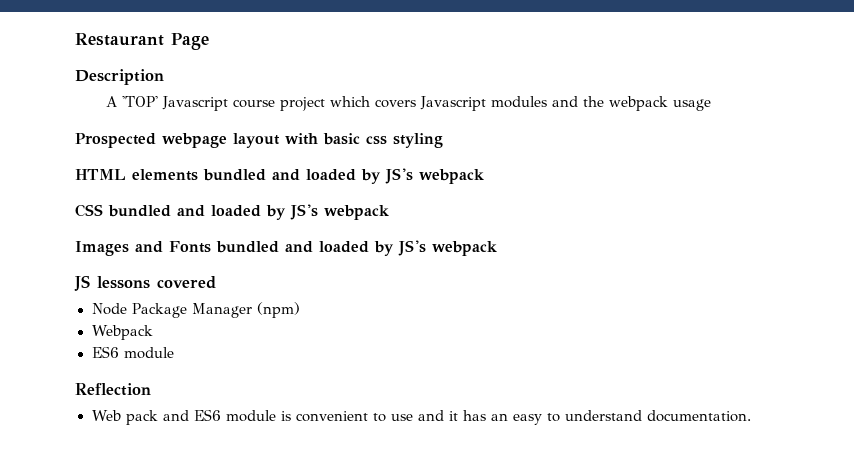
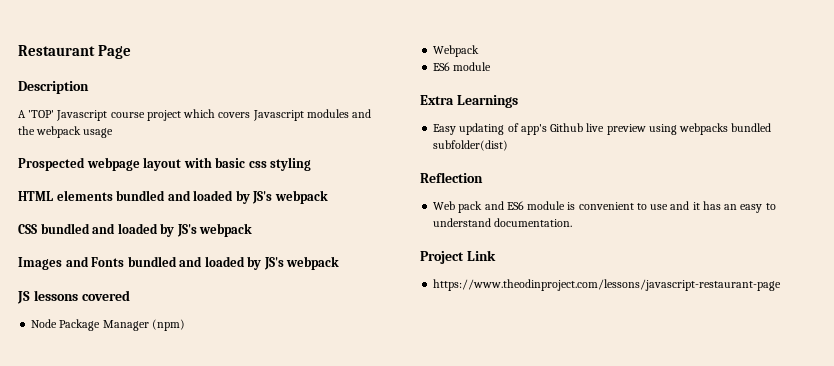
(174, 353) none -> [420,95,518,108] [433,123,772,135] [433,140,509,151] // Extra Learnings // Easy updating of app's Github live preview using webpacks bundled subfolder(dist)
(752, 416) none -> [420,250,496,264] [433,279,782,291] // Project Link // https://www.theodinproject.com/lessons/javascript-restaurant-page

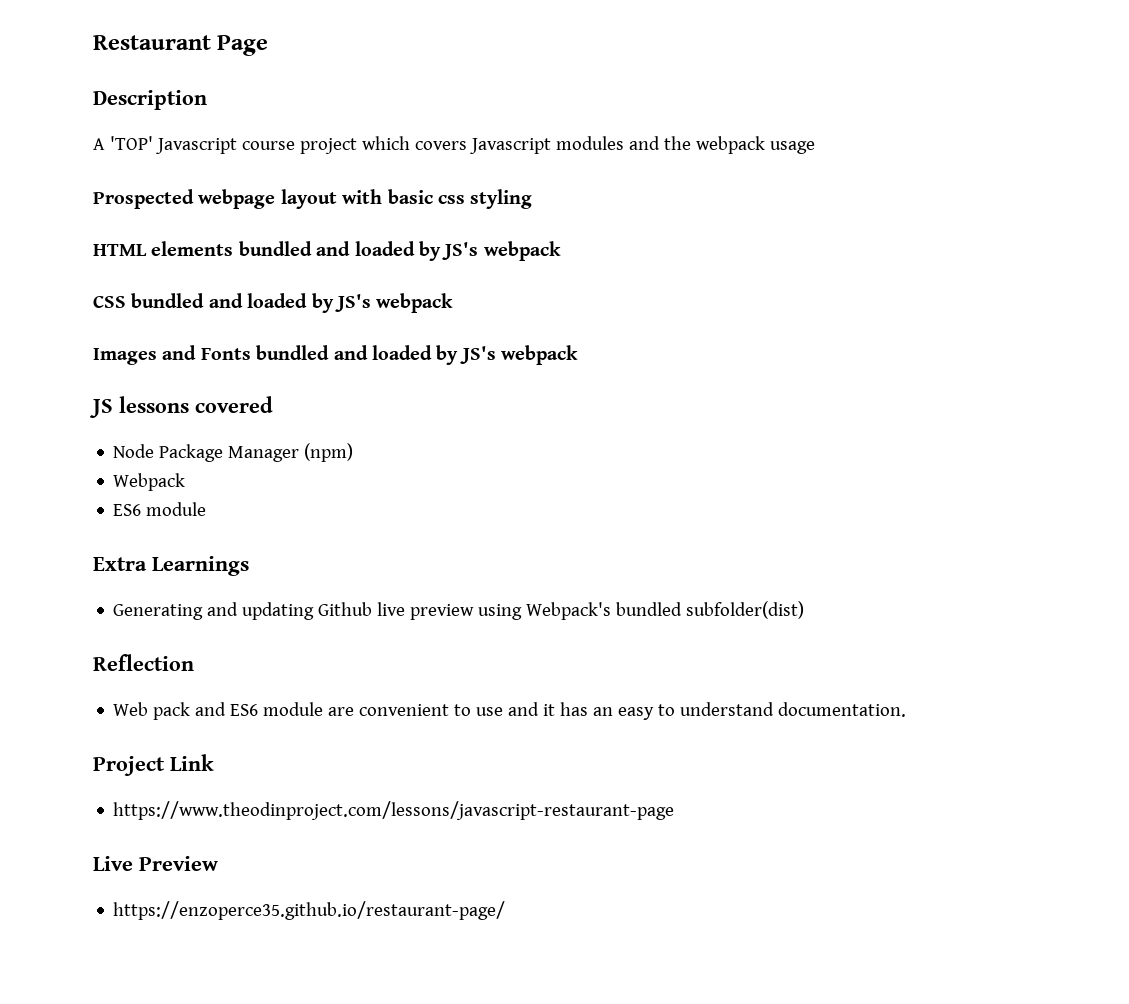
[433,123,547,135] Easy updating of app's -> [113,602,315,620] Generating and updating
[679,123,729,135] webpacks -> [526,602,612,620] Webpack's
[567,202,576,210] is -> [328,707,355,716] are
(782, 285) none -> [93,856,218,871] [113,901,506,920] // Live Preview // https://enzoperce35.github.io/restaurant-page/

